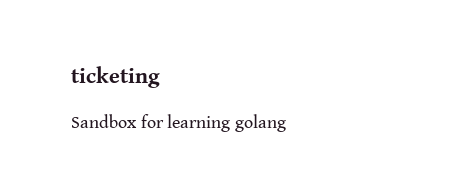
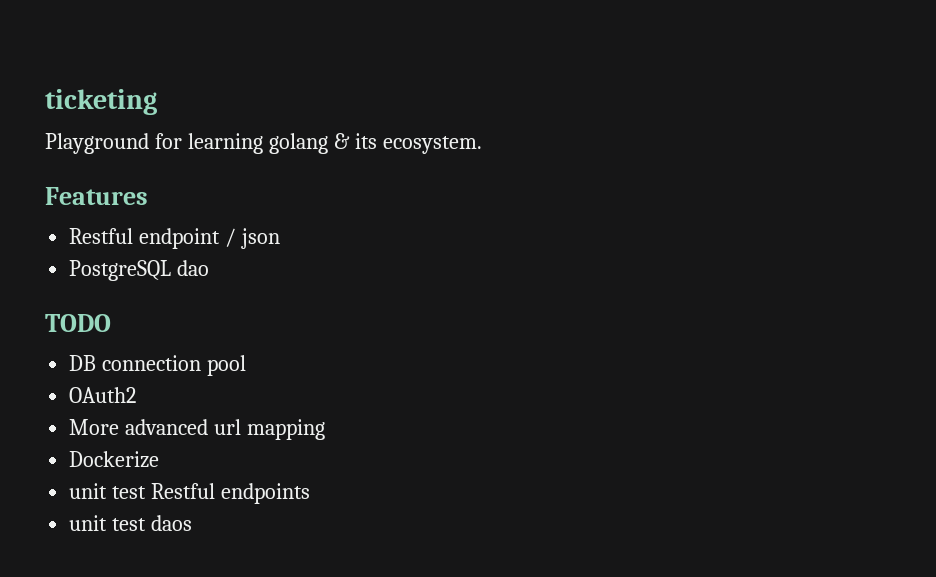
[71,114,137,128] Sandbox -> [45,133,149,154] Playground
(287, 123) none -> [333,133,482,154] [45,187,148,205] [69,228,281,249] [69,260,210,281] [45,314,111,332] [69,355,247,376] [69,387,137,403] [69,419,326,440] [69,451,160,468] [69,483,311,504] [69,515,193,531] & its ecosystem. // Features // Restful endpoint / json // PostgreSQL dao // TODO // DB connection pool // OAuth2 // More advanced url mapping // Dockerize // unit test Restful endpoints // unit test daos

